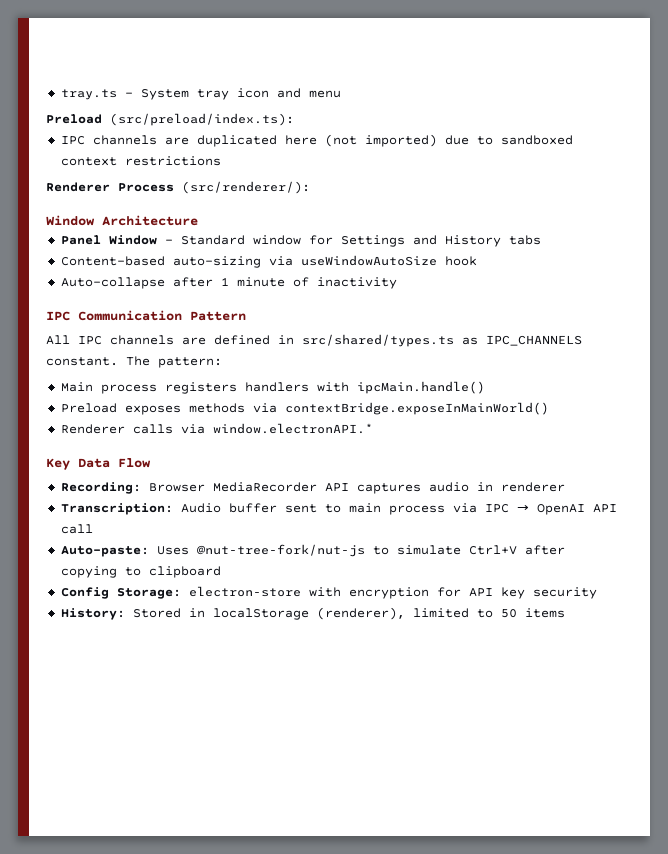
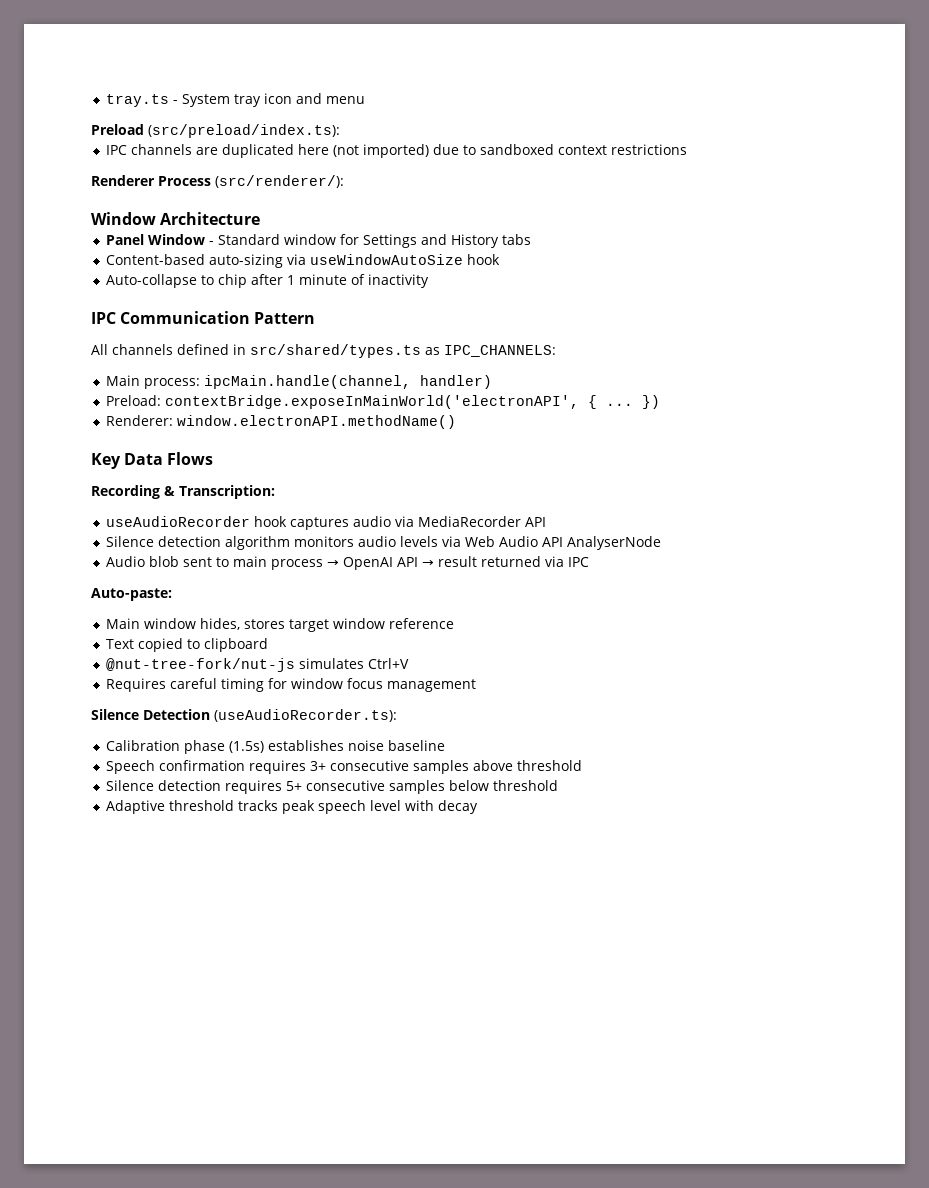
(165, 283) none -> [200,274,247,288] to chip
[78,335,206,345] IPC channels are -> [112,344,173,355] channels
[486,335,582,346] [46,356,222,368] [60,381,485,394] [60,402,549,415] [60,423,373,434] [46,458,151,470] [60,482,565,494] [60,503,277,515] IPC_CHANNELS constant. The pattern: // Main process registers handlers with ipcMain.handle() // Preload exposes methods via contextBridge.exposeInMainWorld() // Renderer calls via window.electronAPI.* // Key Data Flow // Recording: Browser MediaRecorder API captures audio in renderer // Transcription: Audio buffer -> [444,345,556,357] [105,375,492,389] [105,395,660,409] [105,415,456,429] [91,452,214,469] [91,485,275,499] [105,516,546,530] [105,536,661,550] [105,556,179,567] IPC_CHANNELS: // Main process: ipcMain.handle(channel, handler) // Preload: contextBridge.exposeInMainWorld('electronAPI', { ... }) // Renderer: window.electronAPI.methodName() // Key Data Flows // Recording & Transcription: // useAudioRecorder hook captures audio via MediaRecorder API // Silence detection algorithm monitors audio levels via Web Audio API AnalyserNode // Audio blob
[452,503,509,513] via IPC -> (323, 564) none
[60,524,93,534] [60,544,565,557] [60,566,221,578] [60,586,597,599] [60,607,565,620] call // Auto-paste: Uses @nut-tree-fork/nut-js to simulate Ctrl+V after copying to clipboard // Config Storage: electron-store with encryption for API key security // History: Stored in localStorage (renderer), limited to 50 items -> [421,556,589,567] [91,588,172,601] [105,618,454,632] [105,638,268,652] [105,658,409,672] [105,678,476,692] [91,709,397,722] [105,740,445,754] [105,760,582,774] [105,780,558,794] [105,800,478,814] → result returned via IPC // Auto-paste: // Main window hides, stores target window reference // Text copied to clipboard // @nut-tree-fork/nut-js simulates Ctrl+V // Requires careful timing for window focus management // Silence Detection (useAudioRecorder.ts): // Calibration phase (1.5s) establishes noise baseline // Speech confirmation requires 3+ consecutive samples above threshold // Silence detection requires 5+ consecutive samples below threshold // Adaptive threshold tracks peak speech level with decay

